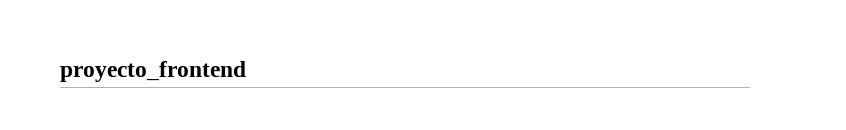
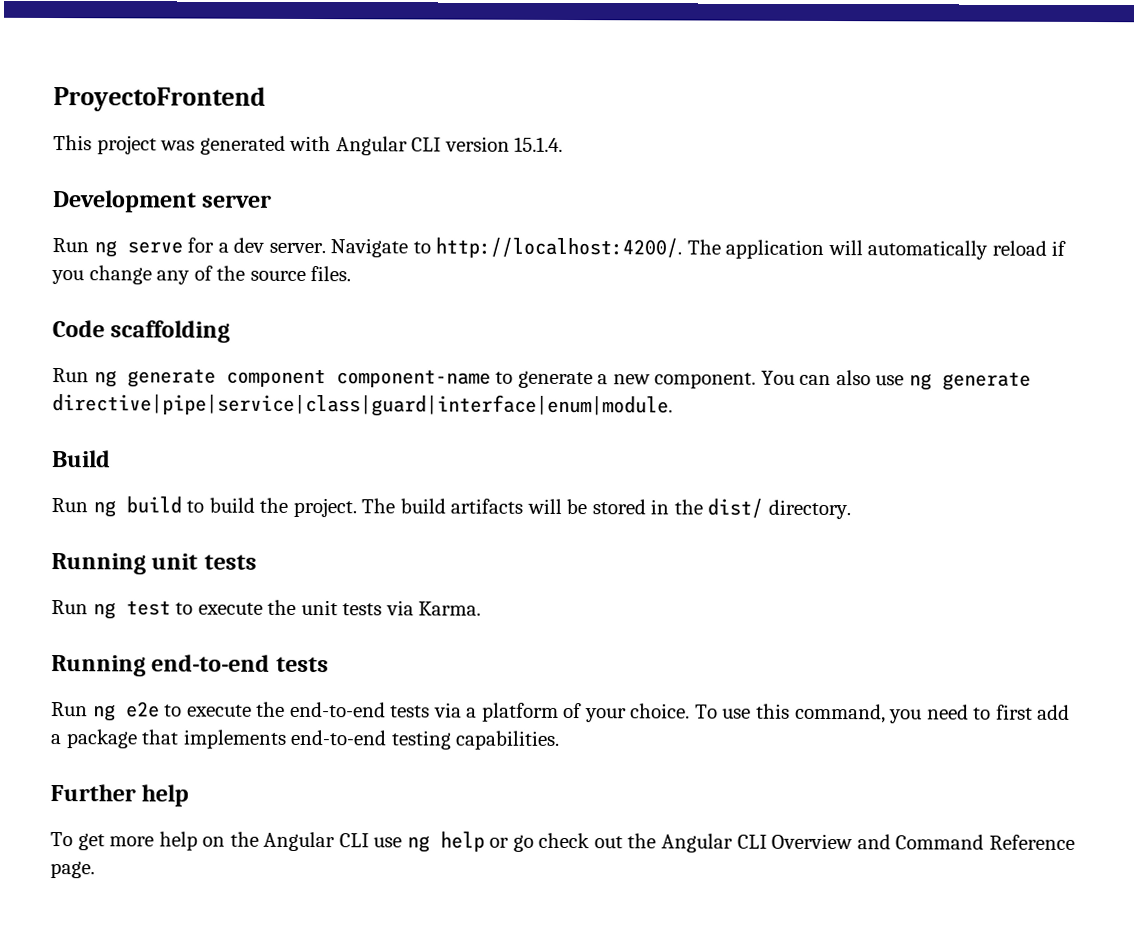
[60,61,246,82] proyecto_frontend -> [53,86,266,112] [53,135,564,156] [52,190,273,213] [52,237,1067,260] [51,265,352,285] [52,320,231,343] [52,368,1031,391] [52,393,673,418] [52,450,111,468] [51,496,852,520] [51,553,257,575] [51,599,482,620] [51,654,329,677] [51,701,1071,724] [50,729,561,750] [50,784,190,807] [50,831,1075,853] [50,861,95,879] ProyectoFrontend // This project was generated with Angular CLI version 15.1.4. // Development server // Run ng serve for a dev server. Navigate to http://localhost:4200/. The application will automatically reload if you change any of the source files. // Code scaffolding // Run ng generate component component-name to generate a new component. You can also use ng generate directive|pipe|service|class|guard|interface|enum|module. // Build // Run ng build to build the project. The build artifacts will be stored in the dist/ directory. // Running unit tests // Run ng test to execute the unit tests via Karma. // Running end-to-end tests // Run ng e2e to execute the end-to-end tests via a platform of your choice. To use this command, you need to first add a package that implements end-to-end testing capabilities. // Further help // To get more help on the Angular CLI use ng help or go check out the Angular CLI Overview and Command Reference page.

